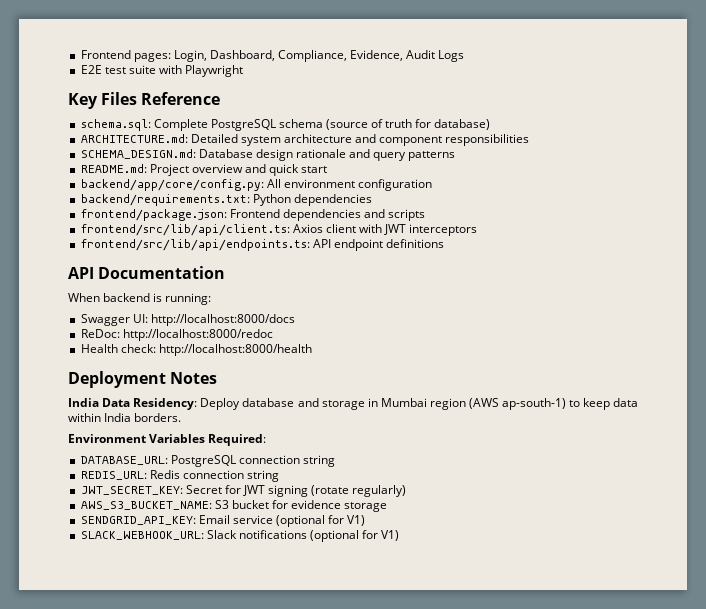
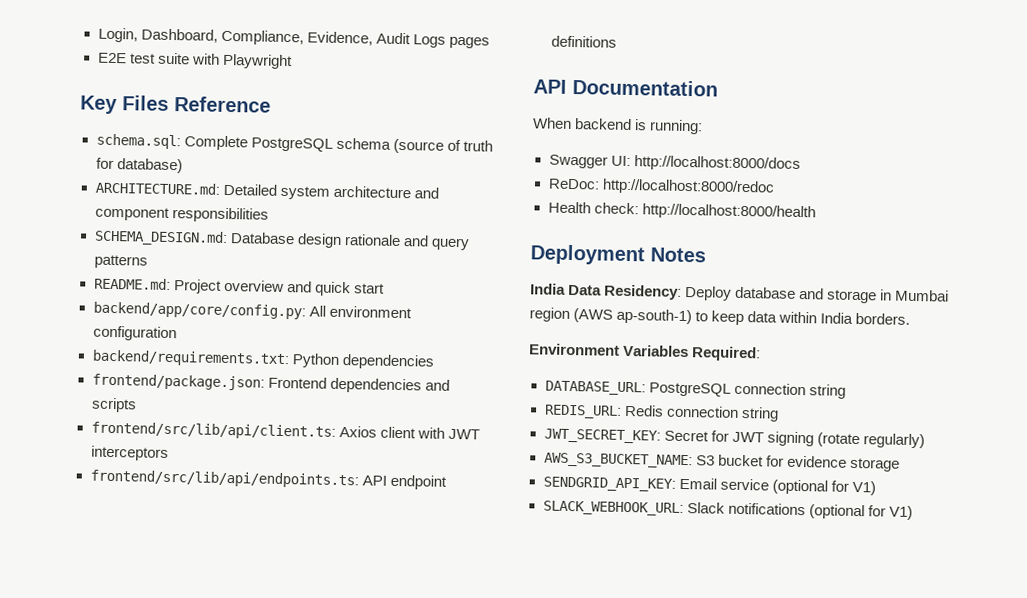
[80,50,171,62] Frontend pages: -> (97, 35) none
(465, 56) none -> [448,36,490,49] pages

